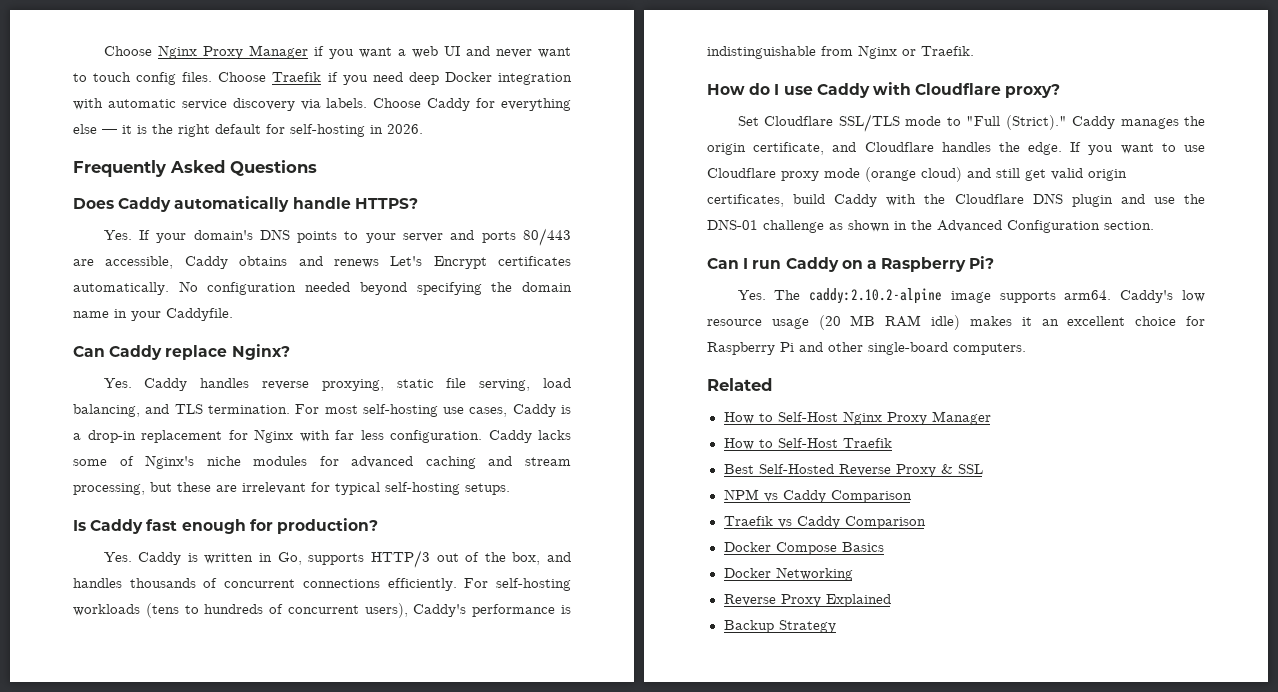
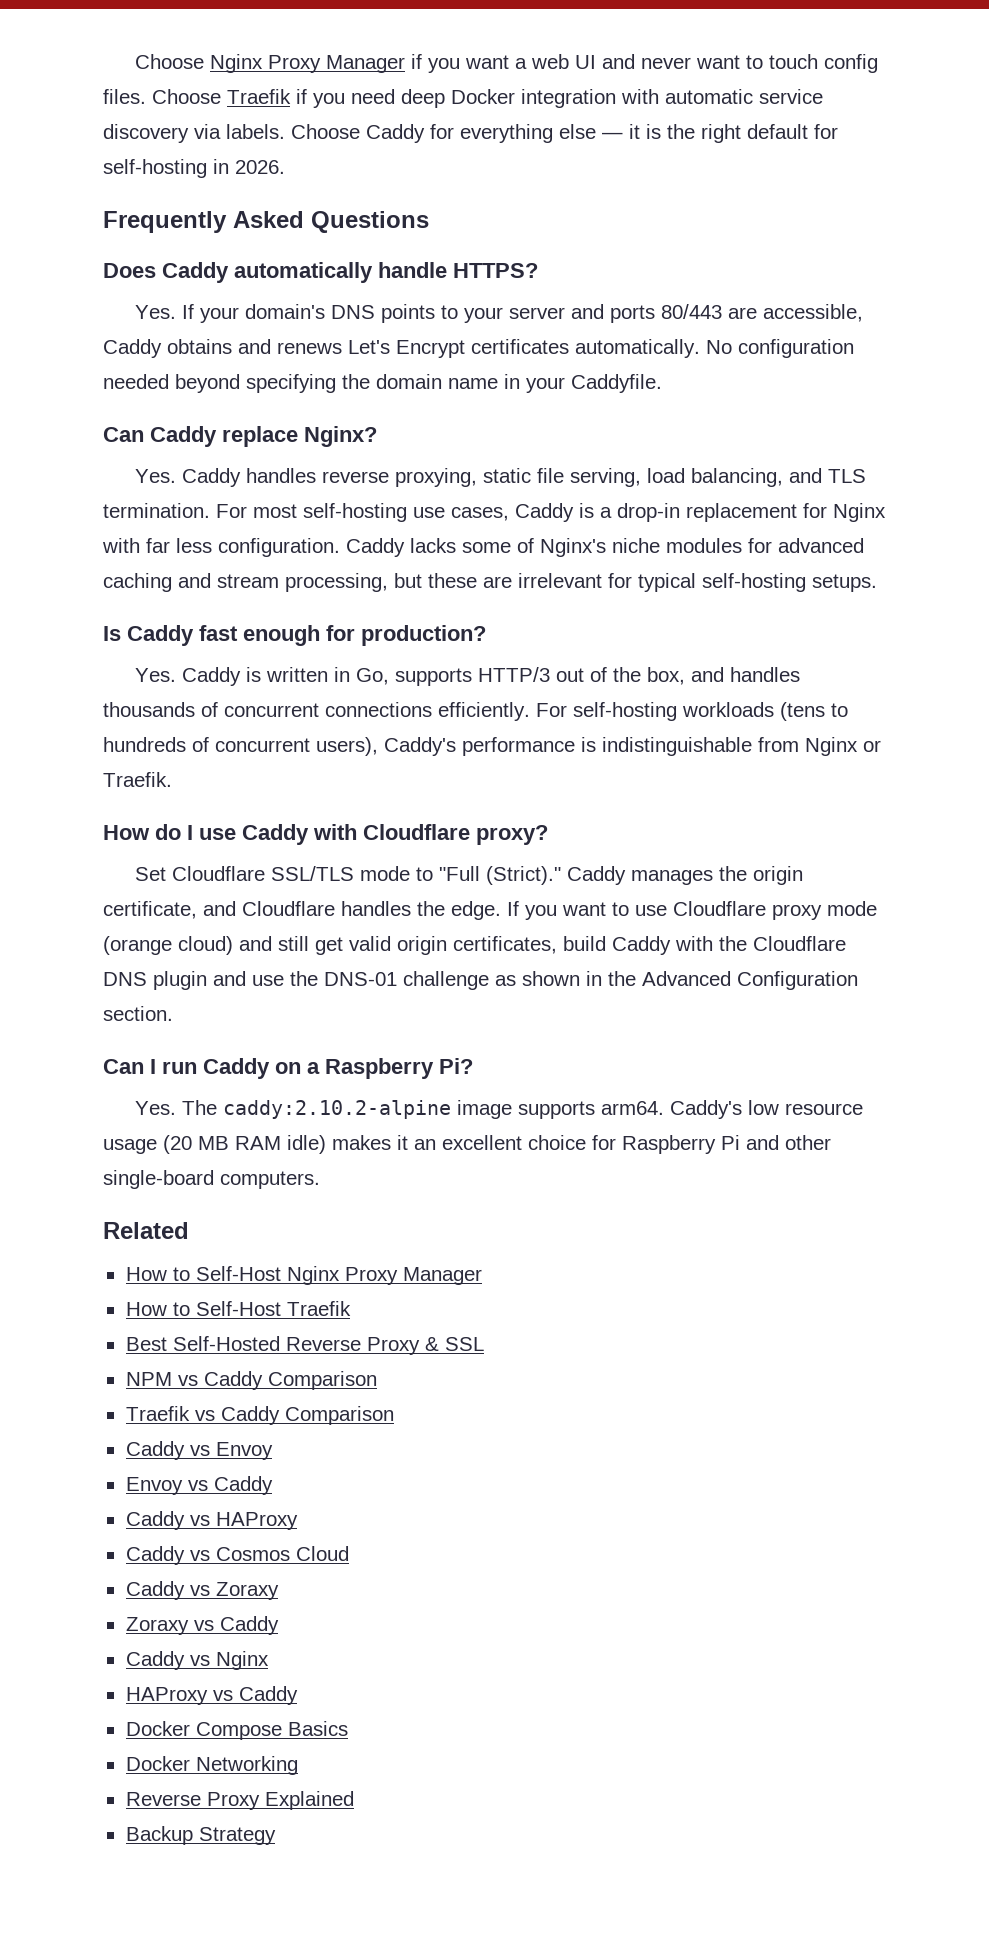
(926, 522) none -> [125,1441,273,1460] [125,1476,273,1495] [125,1511,298,1530] [125,1546,349,1565] [125,1581,279,1600] [125,1616,279,1635] [125,1651,269,1670] [125,1686,298,1705] // Caddy vs Envoy // Envoy vs Caddy // Caddy vs HAProxy // Caddy vs Cosmos Cloud // Caddy vs Zoraxy // Zoraxy vs Caddy // Caddy vs Nginx // HAProxy vs Caddy

